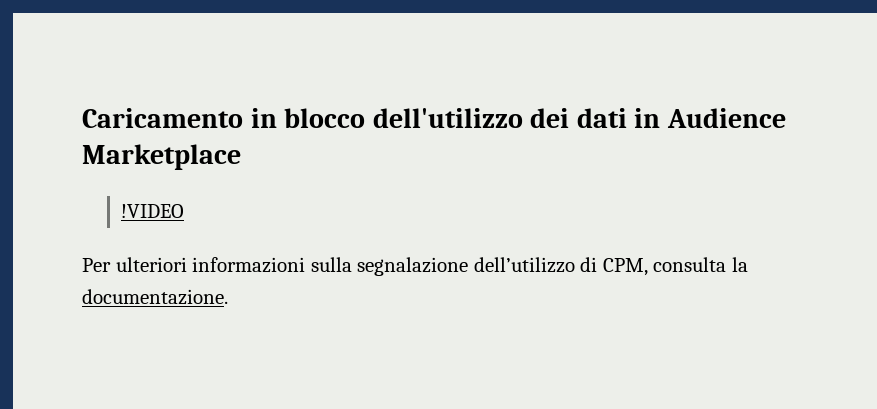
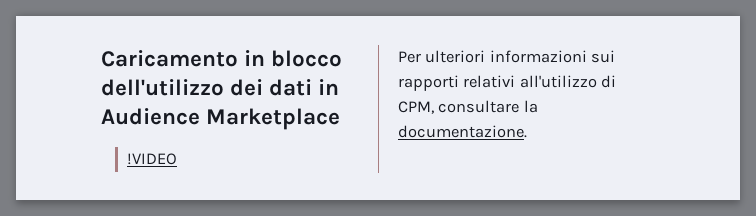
[310,257,575,276] sulla segnalazione dell’utilizzo -> [591,50,616,63] [398,75,597,91] sui rapporti relativi all'utilizzo
[653,257,727,272] consulta -> [438,100,520,113] consultare

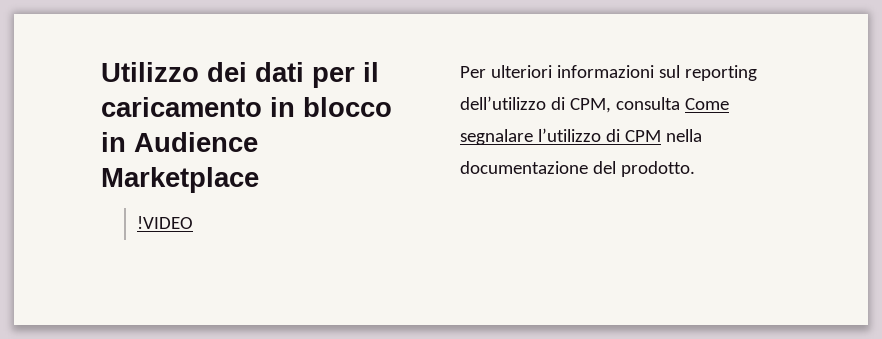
[101,50,343,67] [101,79,313,96] Caricamento in blocco dell'utilizzo dei dati -> [101,62,379,88] [101,97,392,117] Utilizzo dei dati per il caricamento in blocco
[591,50,616,63] [398,75,617,91] [398,100,538,114] [398,125,527,138] sui rapporti relativi all'utilizzo di CPM, consultare la documentazione. -> [658,65,757,81] [460,96,729,113] [460,128,702,145] [460,161,695,177] sul reporting dell’utilizzo di CPM, consulta Come segnalare l’utilizzo di CPM nella documentazione del prodotto.

